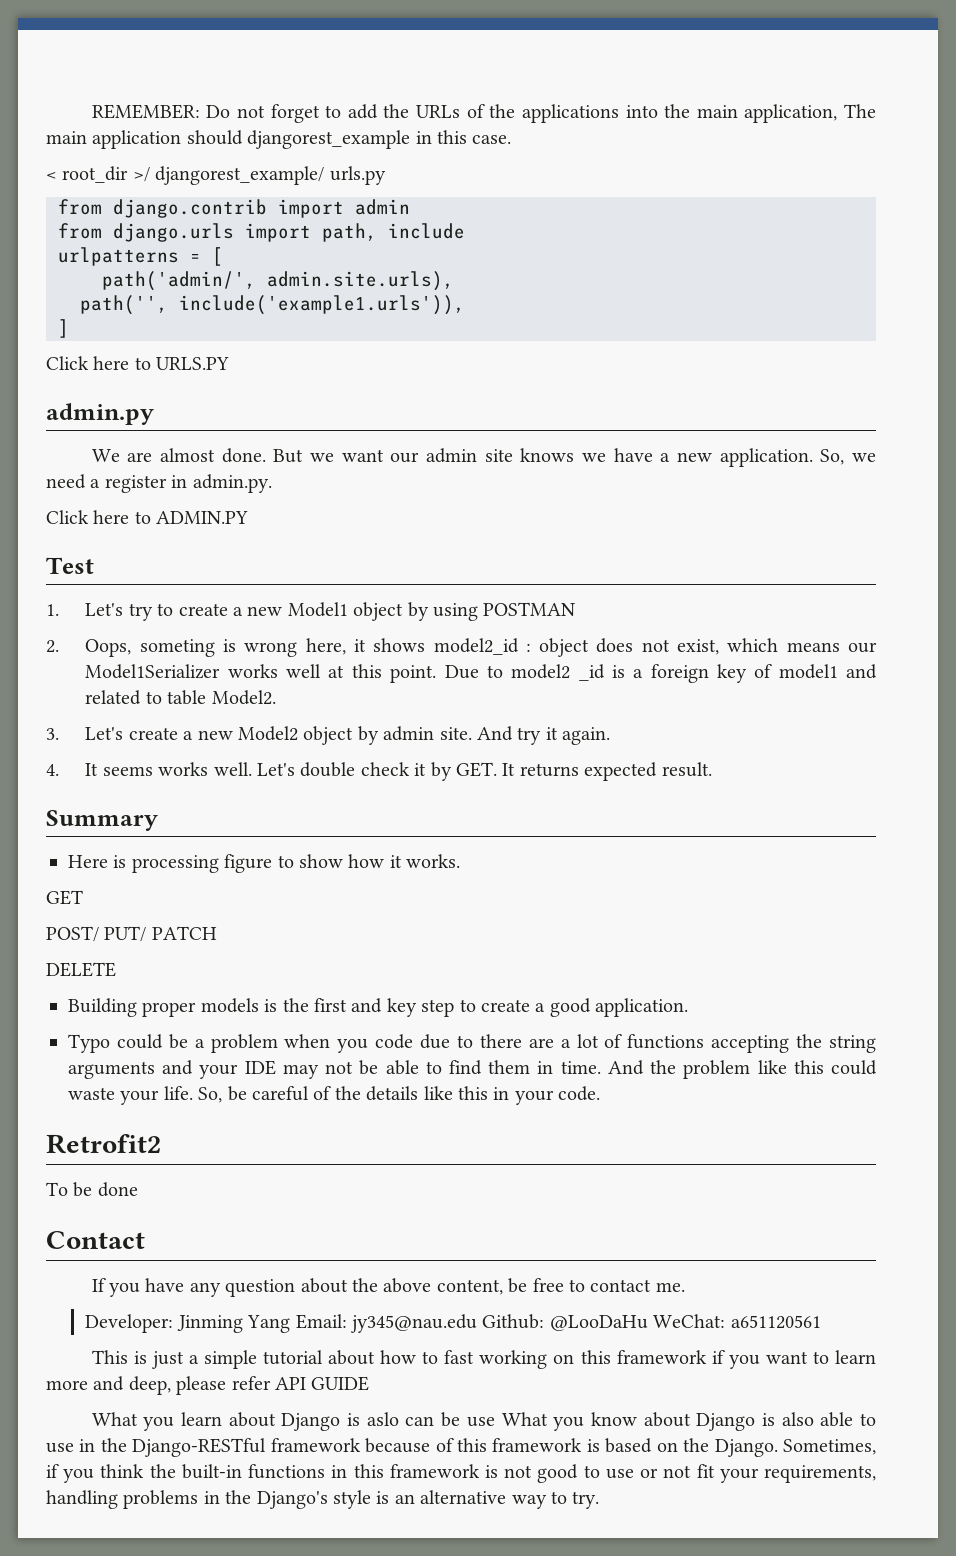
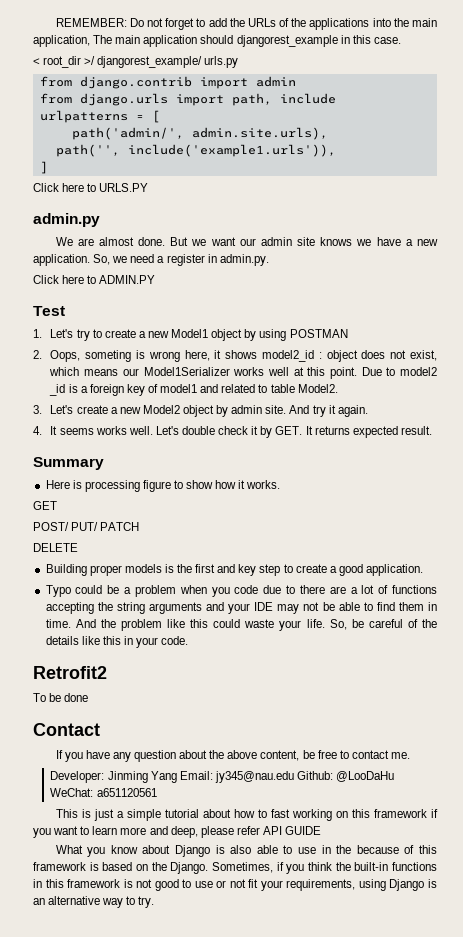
[181,1412,585,1431] learn about Django is aslo can be use What you -> (106, 852) none
[132,1438,361,1457] Django-RESTful framework -> (352, 849) none
[46,1490,371,1509] handling problems in the Django's style -> [358,879,425,891] using Django

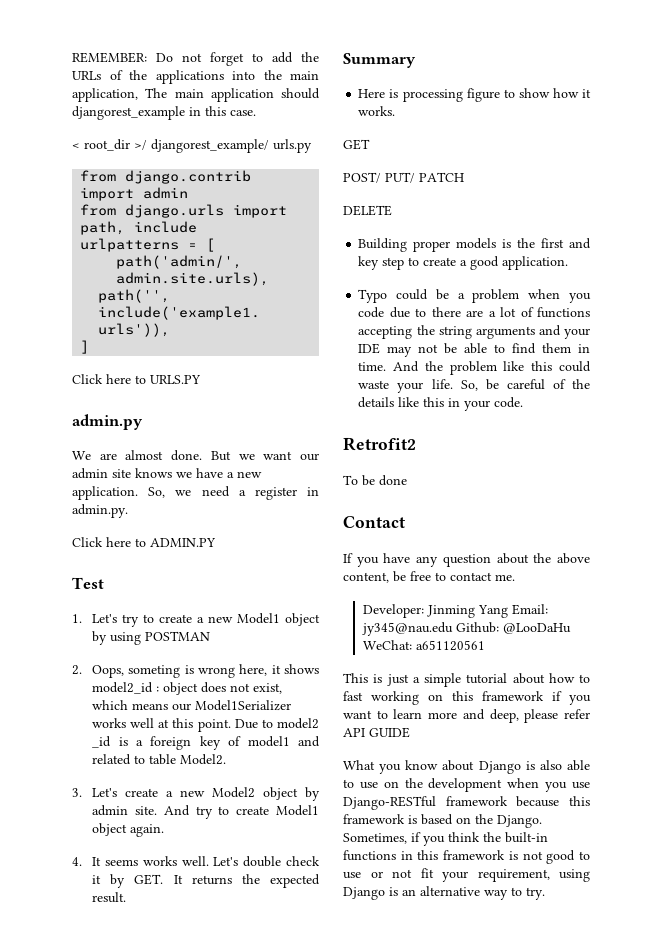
[328,405,336,414] it -> [218,805,319,816] [92,823,128,836] to create Model1 object
(350, 430) none -> [241,874,260,884] the
[321,845,415,854] in the because of -> [383,778,590,792] [343,796,560,810] on the development when you use Django-RESTful framework because
[286,879,356,891] requirements, -> [477,869,550,882] requirement,

